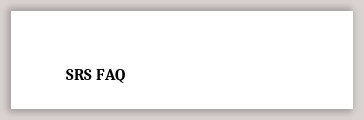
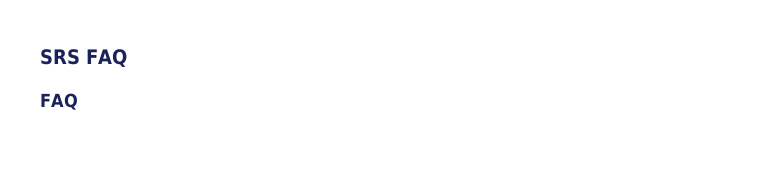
(126, 76) none -> [40,93,78,110] // FAQ

